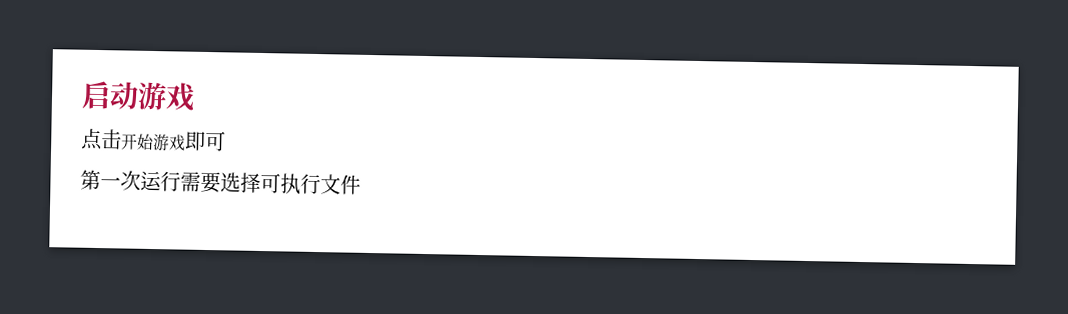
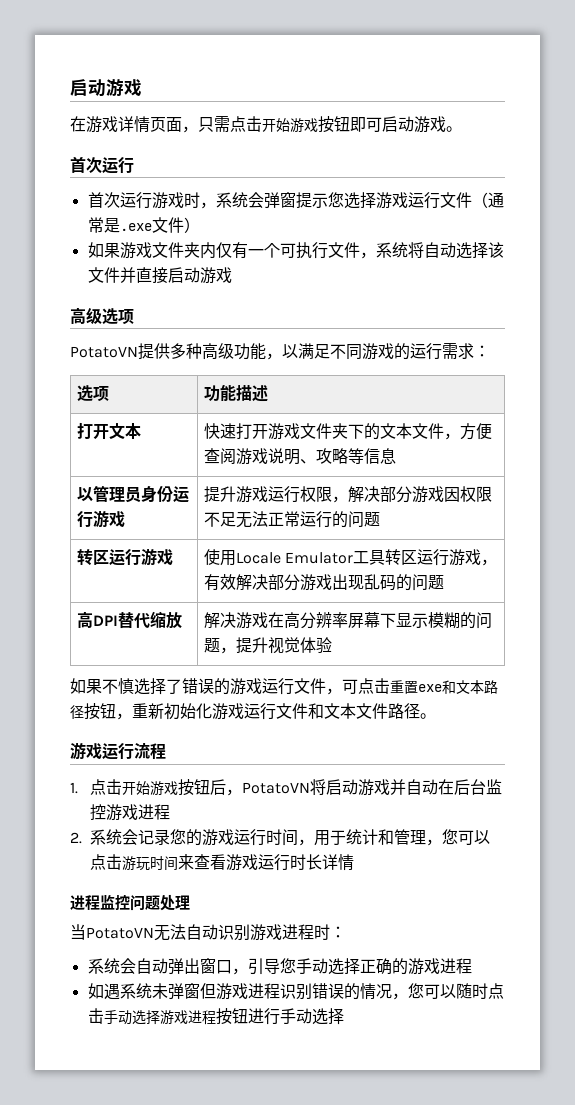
[81,80,195,112] [81,128,186,152] 启动游戏 // 点击开始游戏 -> [70,79,142,97] [70,116,350,133] 启动游戏 // 在游戏详情页面，只需点击开始游戏按钮
[80,169,361,195] // 第一次运行需要选择可执行文件 -> [382,116,462,133] [70,156,134,174] [87,192,504,209] [87,217,200,233] [87,242,504,259] [87,267,232,284] [70,307,134,325] [70,343,490,360] [76,385,109,402] [203,384,268,402] [76,422,141,440] [203,423,492,440] [203,448,396,465] [76,485,189,503] [76,511,125,528] [203,486,492,503] [203,511,380,528] [76,549,173,566] [203,549,498,566] [203,574,444,591] [76,611,182,629] [203,612,492,629] [203,637,332,654] [70,678,498,695] [70,703,436,720] [70,743,166,760] [70,779,502,796] [89,804,170,821] [70,829,490,846] [90,854,354,871] [70,894,190,911] [70,924,346,941] [87,958,472,975] [87,983,504,1000] [87,1008,344,1025] 启动游戏。 // 首次运行 // 首次运行游戏时，系统会弹窗提示您选择游戏运行文件（通常是.exe文件） // 如果游戏文件夹内仅有一个可执行文件，系统将自动选择该文件并直接启动游戏 // 高级选项 // PotatoVN提供多种高级功能，以满足不同游戏的运行需求： // 选项 | 功能描述 // 打开文本 | 快速打开游戏文件夹下的文本文件，方便查阅游戏说明、攻略等信息 // 以管理员身份运行游戏 | 提升游戏运行权限，解决部分游戏因权限不足无法正常运行的问题 // 转区运行游戏 | 使用Locale Emulator工具转区运行游戏，有效解决部分游戏出现乱码的问题 // 高DPI替代缩放 | 解决游戏在高分辨率屏幕下显示模糊的问题，提升视觉体验 // 如果不慎选择了错误的游戏运行文件，可点击重置exe和文本路径按钮，重新初始化游戏运行文件和文本文件路径。 // 游戏运行流程 // 1.点击开始游戏按钮后，PotatoVN将启动游戏并自动在后台监控游戏进程 // 2.系统会记录您的游戏运行时间，用于统计和管理，您可以点击游玩时间来查看游戏运行时长详情 // 进程监控问题处理 // 当PotatoVN无法自动识别游戏进程时： // 系统会自动弹出窗口，引导您手动选择正确的游戏进程 // 如遇系统未弹窗但游戏进程识别错误的情况，您可以随时点击手动选择游戏进程按钮进行手动选择

